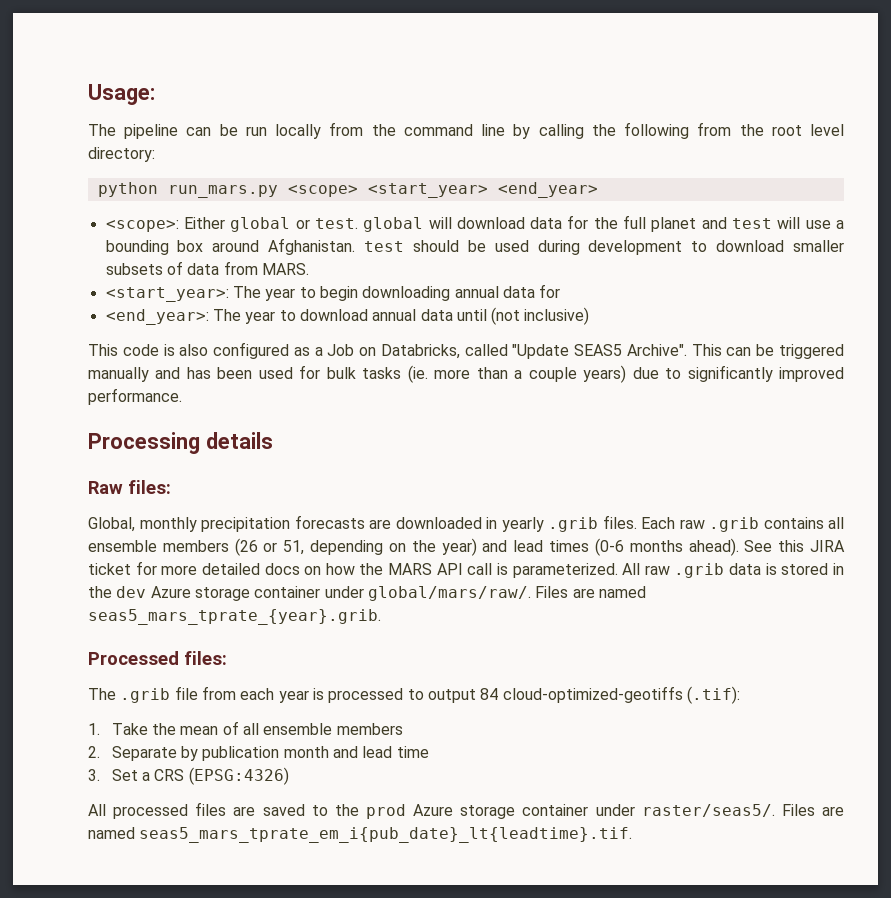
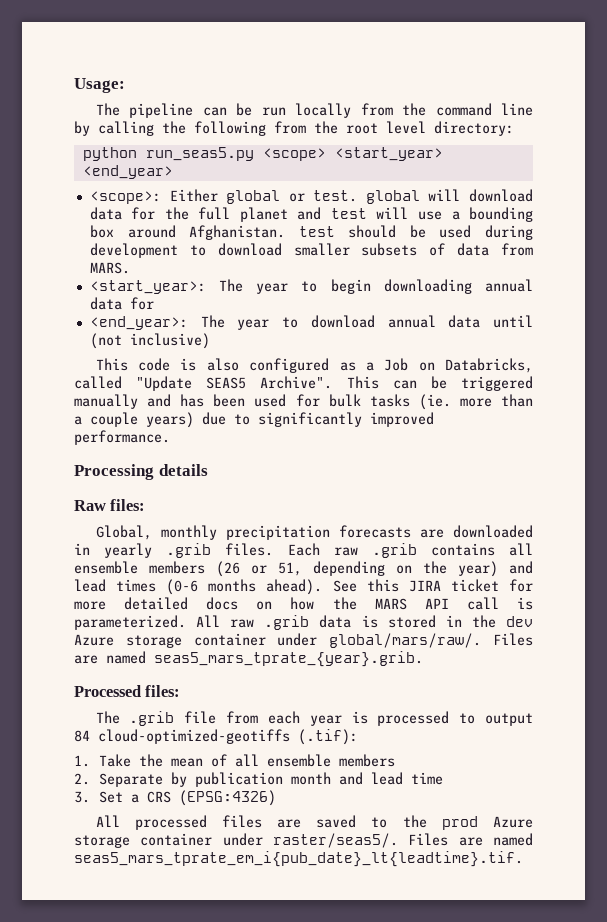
[167,185,278,198] run_mars.py -> [145,147,254,161] run_seas5.py

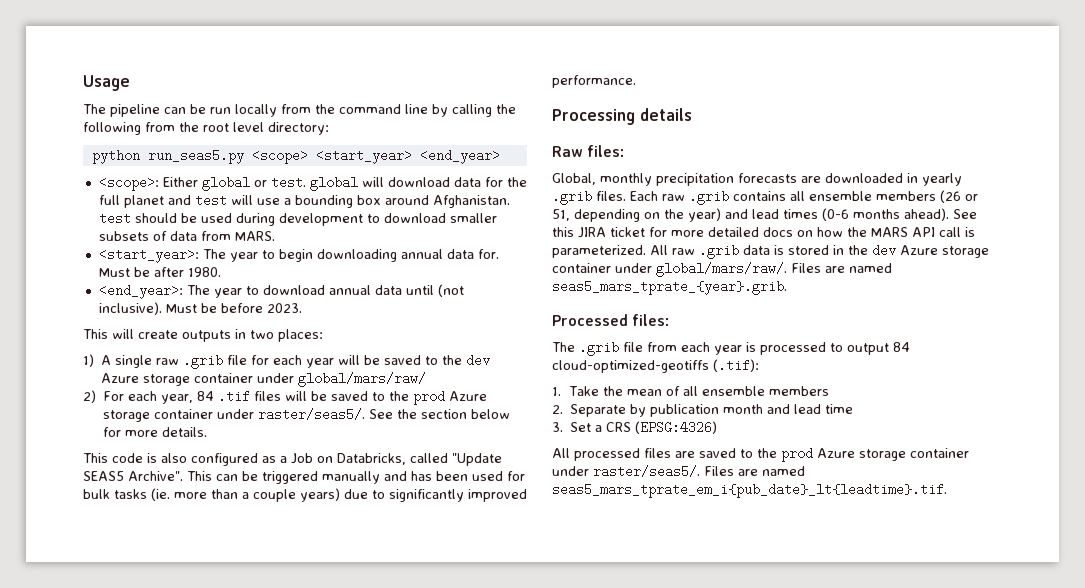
[74,78,125,93] Usage: -> [83,75,130,91] Usage
[129,297,154,310] for -> [477,249,499,259] [98,267,221,277] for. Must be after 1980.
[129,333,210,349] inclusive) -> [98,302,302,315] [83,329,323,342] [83,354,491,369] [101,372,427,387] [83,390,488,405] [103,408,511,422] [103,427,208,437] inclusive). Must be before 2023. // This will create outputs in two places: // 1) A single raw .grib file for each year will be saved to the dev Azure storage container under global/mars/raw/ // 2) For each year, 84 .tif files will be saved to the prod Azure storage container under raster/seas5/. See the section below for more details.

